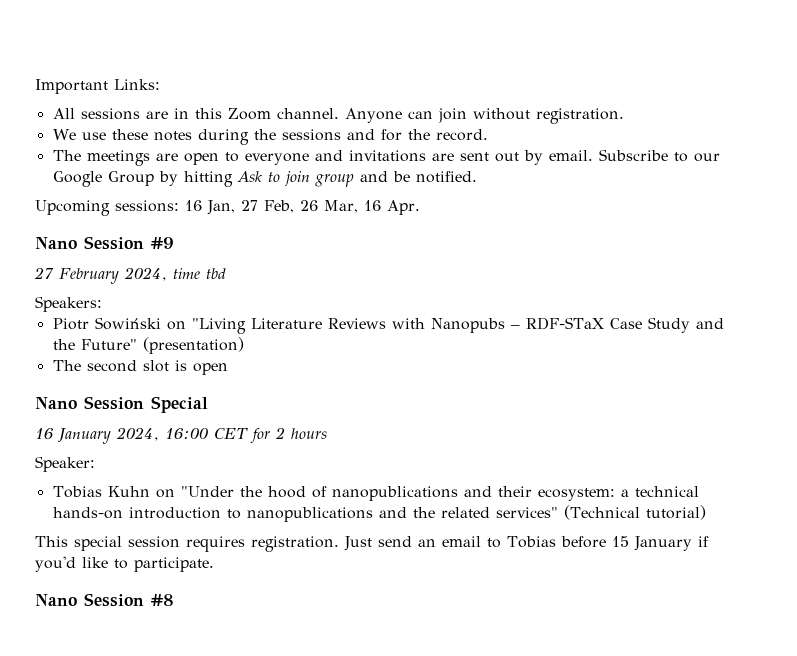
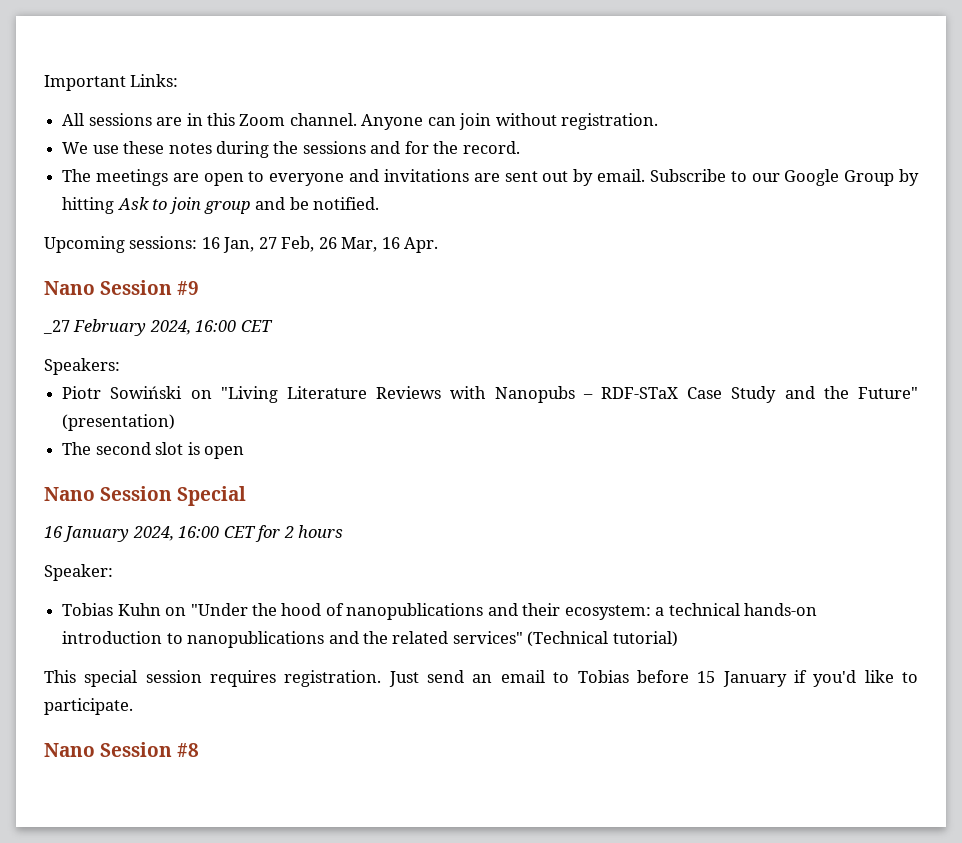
[34,267,54,279] 27 -> [43,320,70,334] _27
[173,268,226,279] time tbd -> [195,320,273,332] 16:00 CET

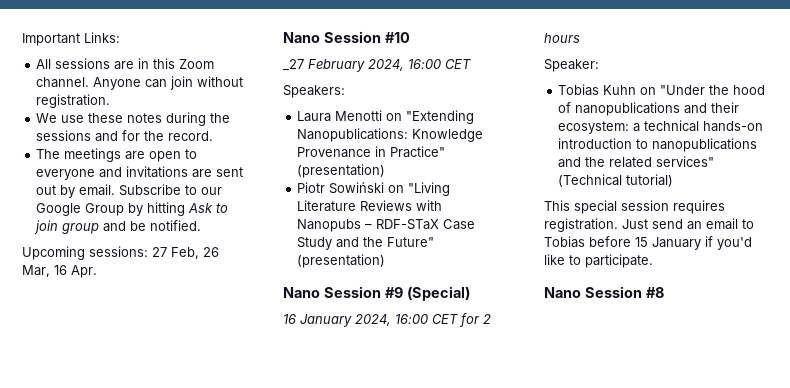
[201,237,255,253] 16 Jan, -> (148, 251) none
[177,281,200,295] #9 -> [384,32,410,43] #10
(120, 366) none -> [297,110,475,124] [297,128,484,142] [297,146,446,158] [297,164,386,178] // Laura Menotti on "Extending Nanopublications: Knowledge Provenance in Practice" (presentation)
[62,442,244,459] [44,486,247,506] // The second slot is open // Nano Session Special -> [283,286,470,301] // Nano Session #9 (Special)

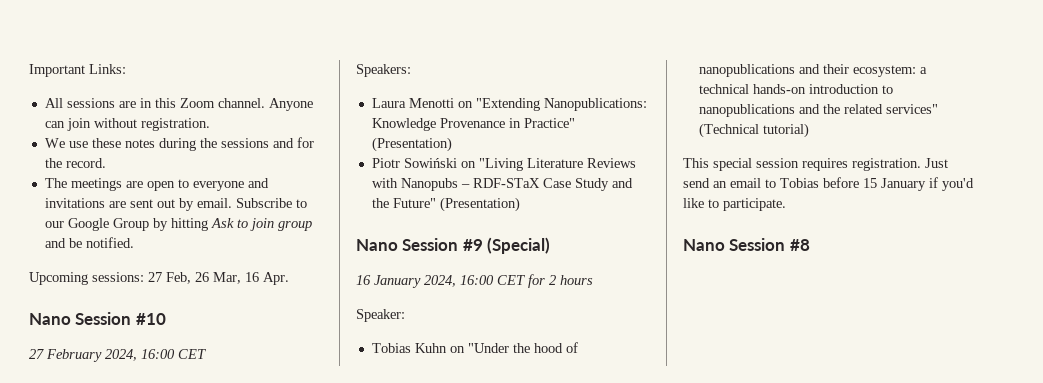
[283,59,304,71] _27 -> [29,349,44,359] 27
[297,164,386,178] (presentation) -> [371,137,452,152] (Presentation)
[297,254,386,268] (presentation) -> [439,197,520,212] (Presentation)

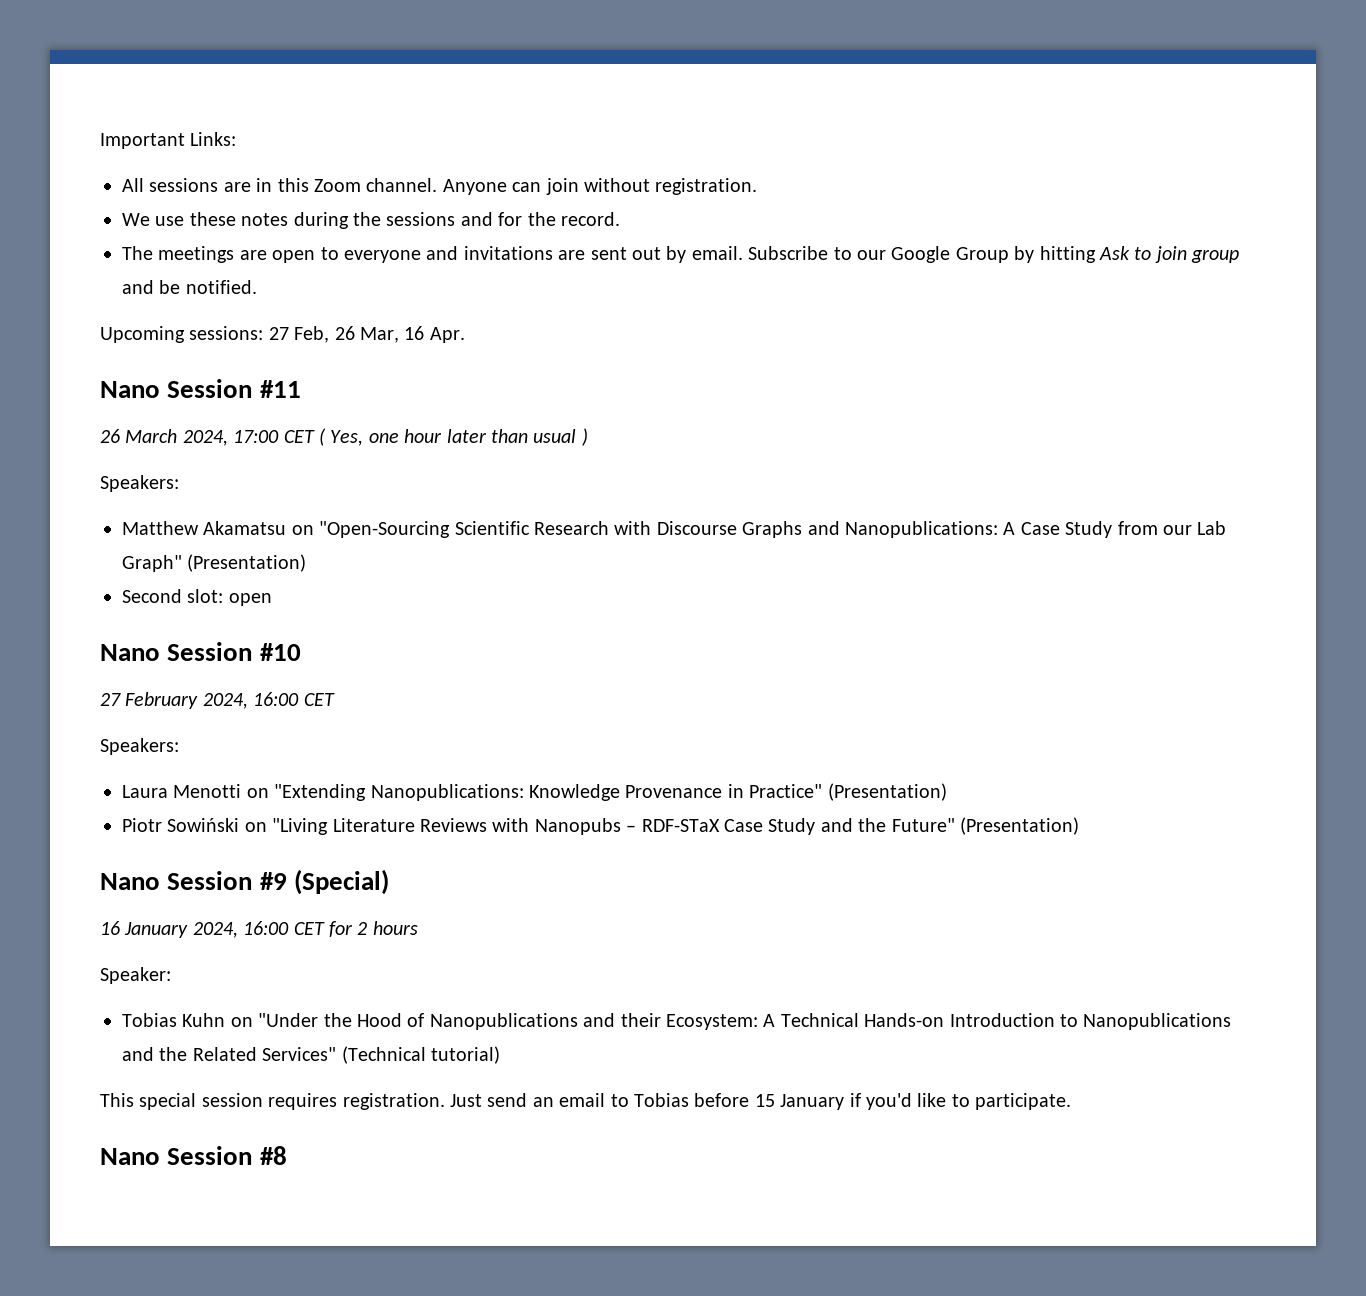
(289, 278) none -> [100,379,301,398] [100,428,588,446] [100,475,179,492] [122,521,1227,538] [122,554,307,572] [122,589,272,606] // Nano Session #11 // 26 March 2024, 17:00 CET ( Yes, one hour later than usual ) // Speakers: // Matthew Akamatsu on "Open-Sourcing Scientific Research with Discourse Graphs and Nanopublications: A Case Study from our Lab Graph" (Presentation) // Second slot: open
[533,342,578,353] [698,64,927,77] [698,84,893,94] [698,104,938,117] hood of nanopublications and their ecosystem: a technical hands-on introduction to nanopublications and the related services" -> [357,1013,1232,1030] [122,1047,337,1061] Hood of Nanopublications and their Ecosystem: A Technical Hands-on Introduction to Nanopublications and the Related Services"

